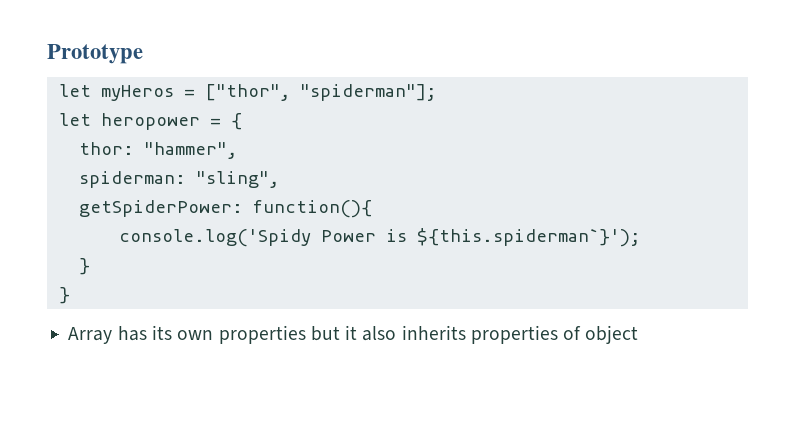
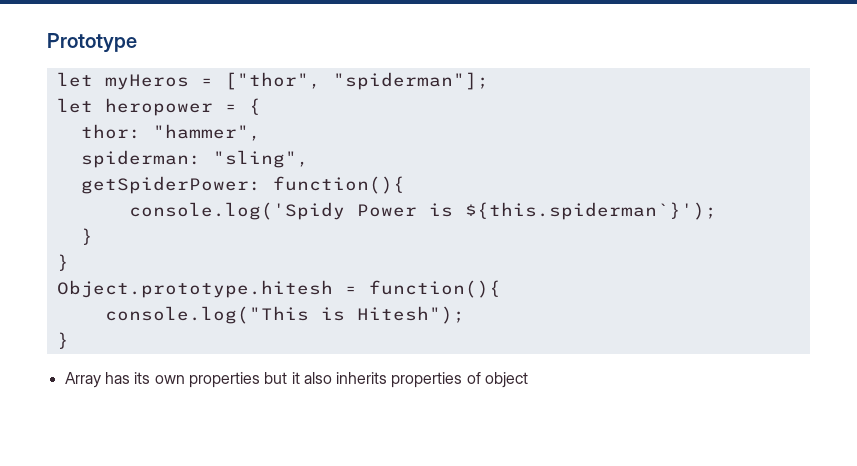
(70, 295) none -> [56,280,501,298] [104,306,465,324] [56,332,69,349] // Object.prototype.hitesh = function(){ // console.log("This is Hitesh"); // }

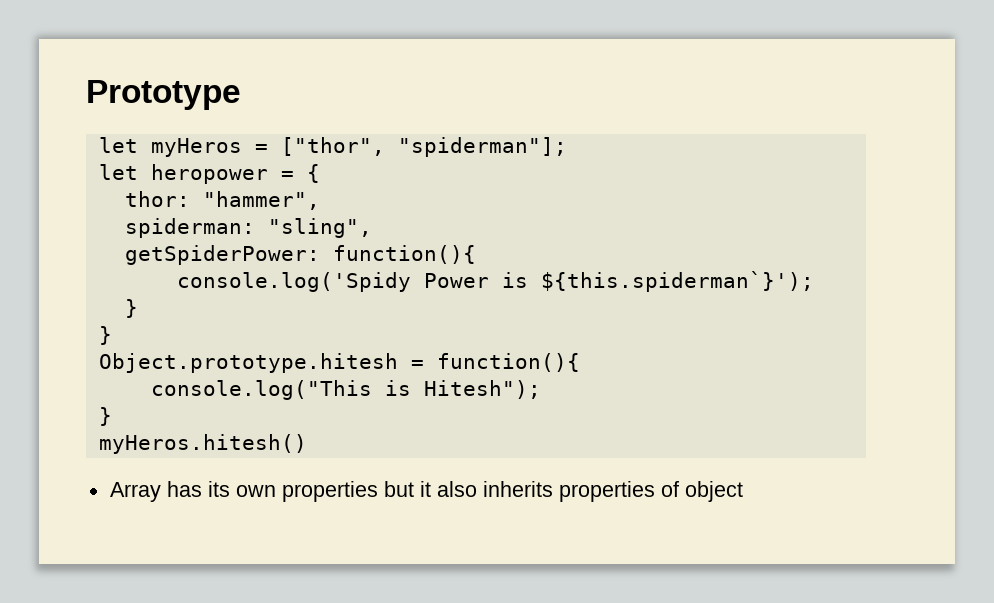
(69, 340) none -> [98,434,307,454] // myHeros.hitesh()

